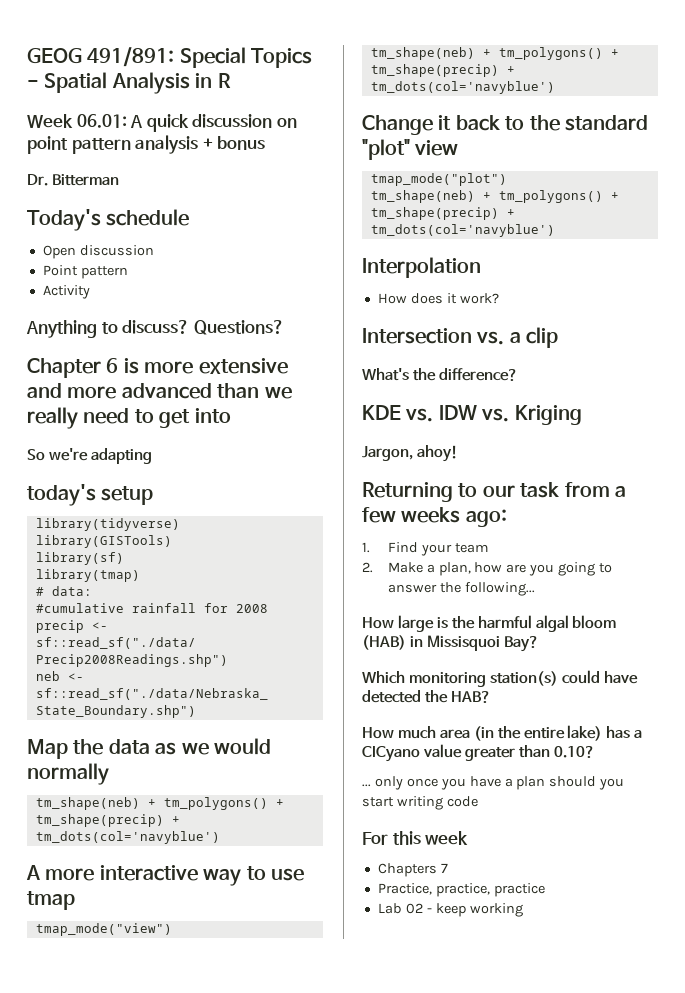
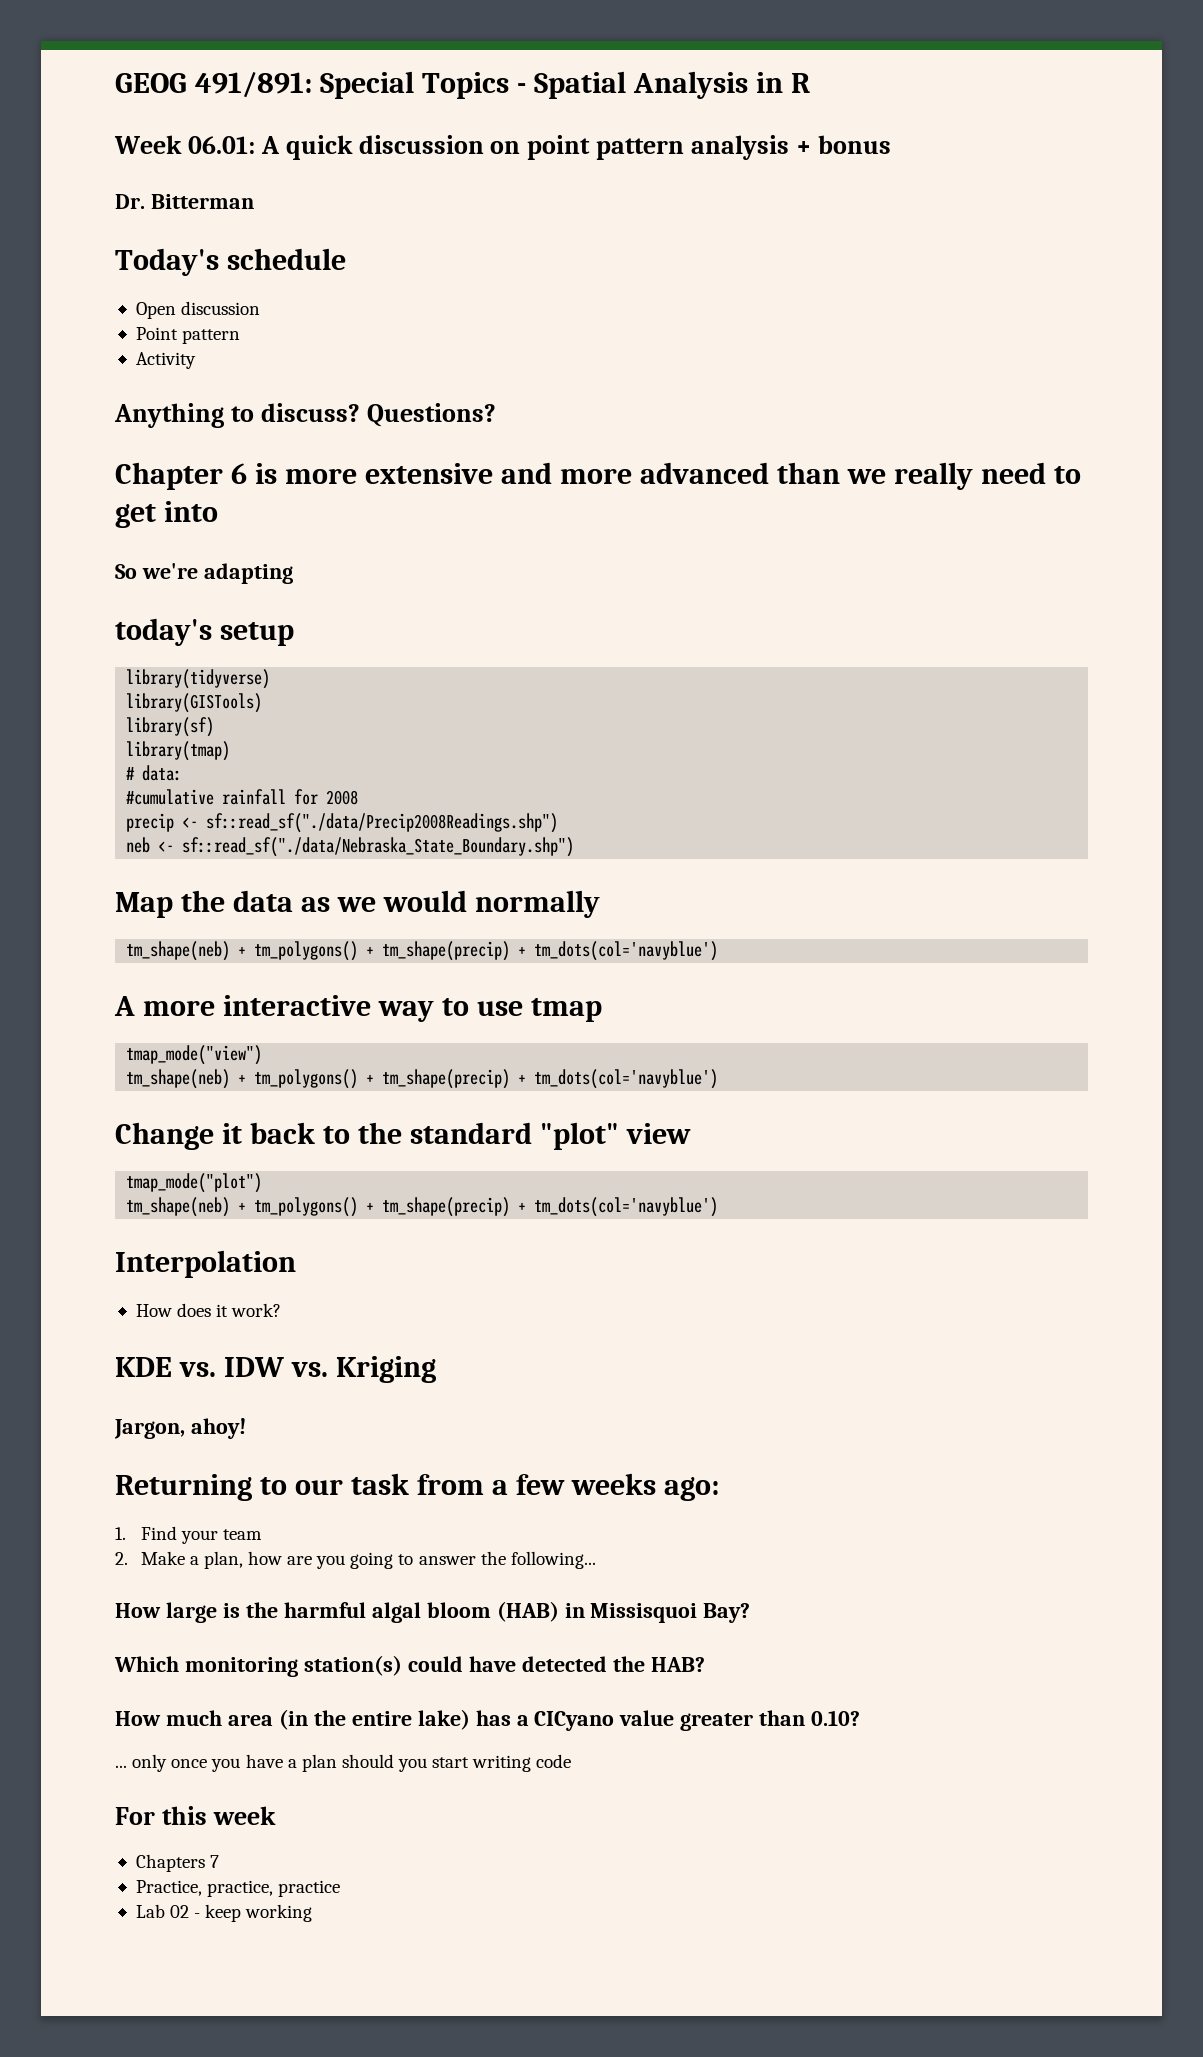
[362,327,559,348] [362,368,518,381] // Intersection vs. a clip // What's the difference? -> (282, 1310) none

